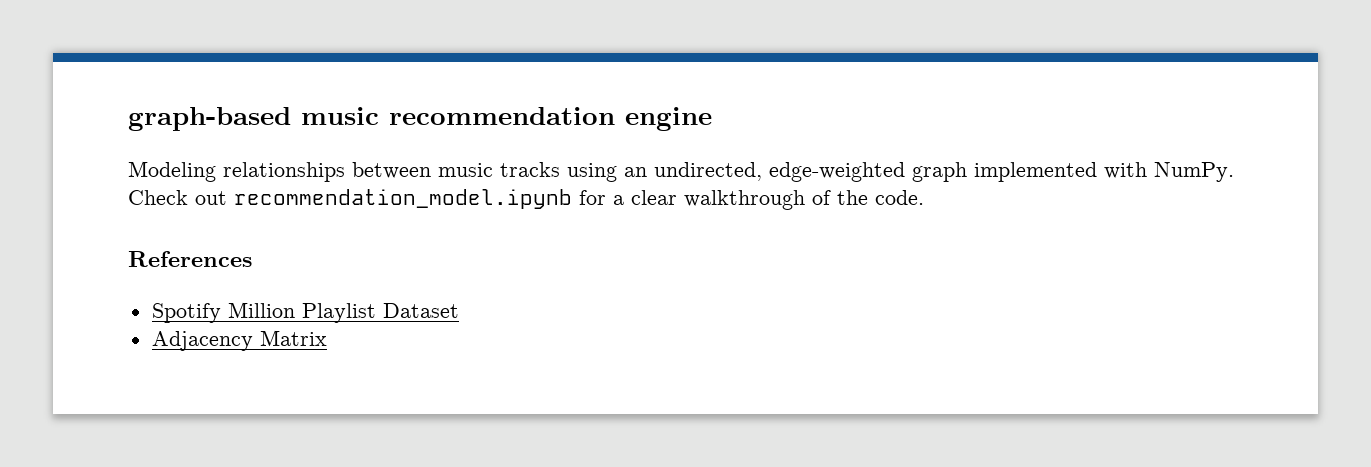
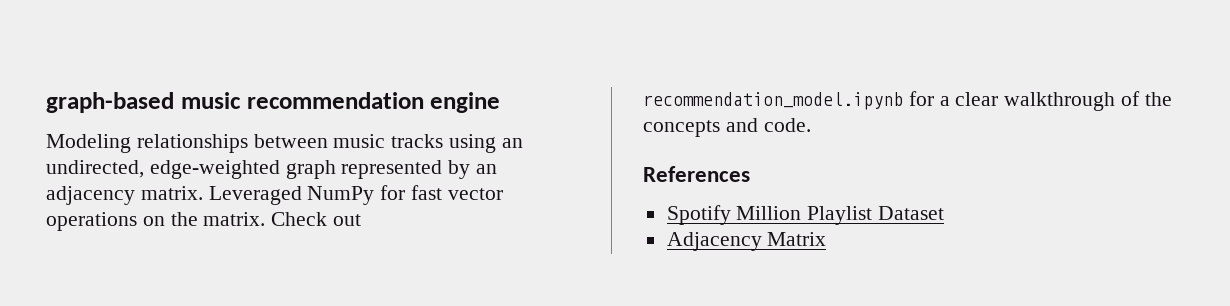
[974,162,1234,182] implemented with NumPy. -> [341,160,498,179] [46,185,503,205] [46,212,266,231] represented by an adjacency matrix. Leveraged NumPy for fast vector operations on the matrix.
(868, 197) none -> [643,118,758,137] concepts and

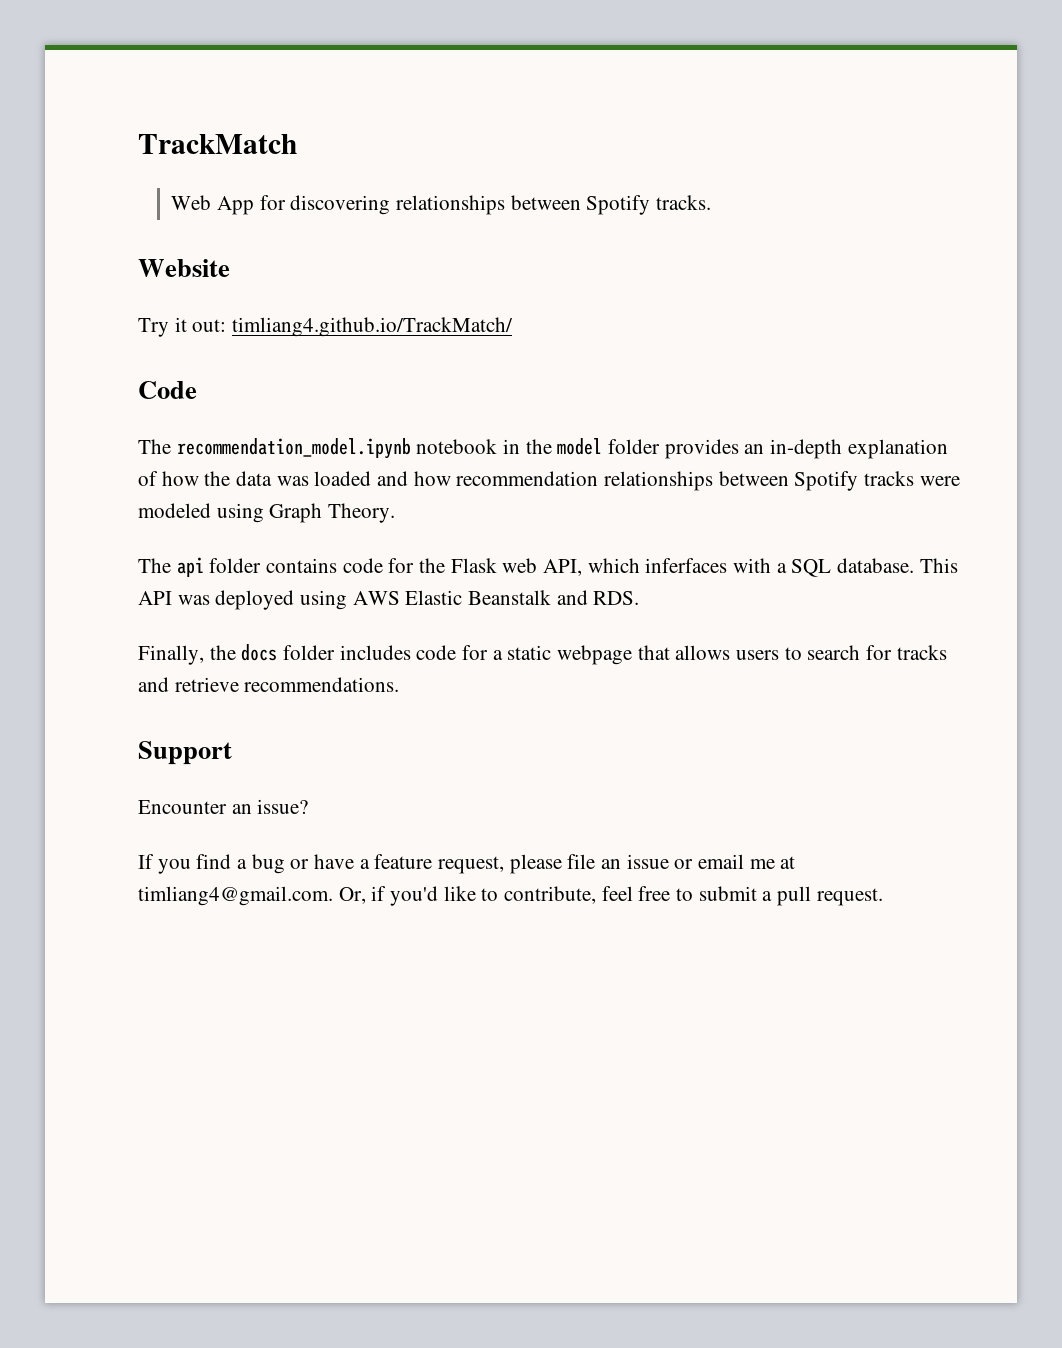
[46,92,501,113] [46,134,523,153] [46,160,498,179] [46,185,503,205] [46,212,362,231] [643,91,1172,111] [643,118,811,137] [643,166,750,182] [666,205,945,225] [666,232,827,251] graph-based music recommendation engine // Modeling relationships between music tracks using an undirected, edge-weighted graph represented by an adjacency matrix. Leveraged NumPy for fast vector operations on the matrix. Check out recommendation_model.ipynb for a clear walkthrough of the concepts and code. // References // Spotify Million Playlist Dataset // Adjacency Matrix -> [138,134,297,154] [171,195,712,215] [138,259,230,277] [138,317,514,337] [138,381,197,399] [138,438,948,459] [138,471,960,491] [138,503,396,523] [138,557,958,577] [138,590,640,610] [138,644,947,665] [138,677,400,692] [138,741,232,765] [138,799,309,814] [138,854,796,874] [138,886,883,906] TrackMatch // Web App for discovering relationships between Spotify tracks. // Website // Try it out: timliang4.github.io/TrackMatch/ // Code // The recommendation_model.ipynb notebook in the model folder provides an in-depth explanation of how the data was loaded and how recommendation relationships between Spotify tracks were modeled using Graph Theory. // The api folder contains code for the Flask web API, which inferfaces with a SQL database. This API was deployed using AWS Elastic Beanstalk and RDS. // Finally, the docs folder includes code for a static webpage that allows users to search for tracks and retrieve recommendations. // Support // Encounter an issue? // If you find a bug or have a feature request, please file an issue or email me at timliang4@gmail.com. Or, if you'd like to contribute, feel free to submit a pull request.

